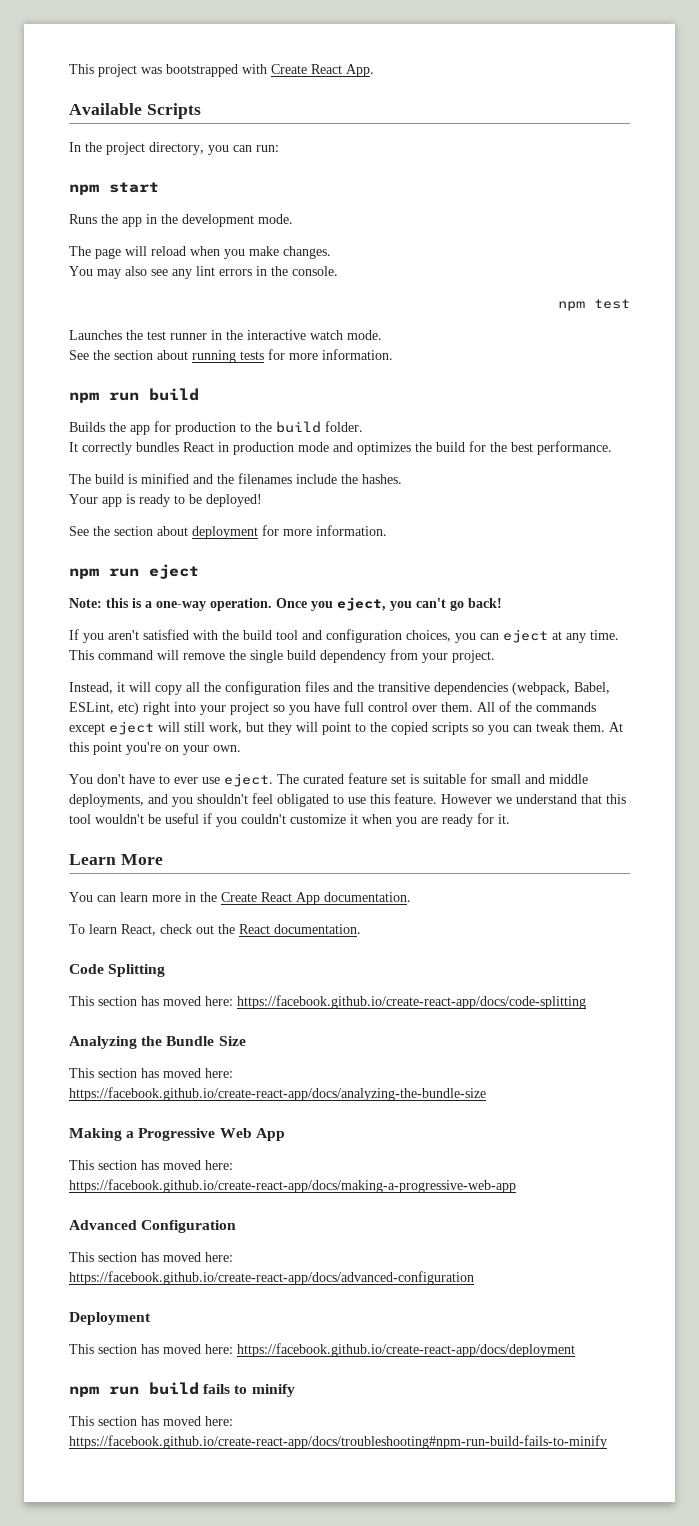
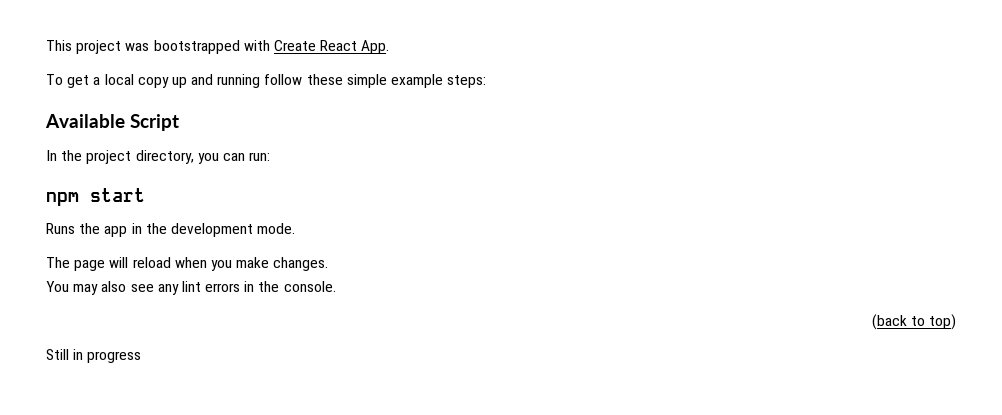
(374, 70) none -> [46,74,487,88] // To get a local copy up and running follow these simple example steps:
[146,103,201,119] Scripts -> [130,114,180,131] Script
[558,299,630,311] [69,330,382,340] [69,349,393,363] [69,388,199,403] [69,421,363,435] [69,441,612,455] [69,473,402,484] [69,494,262,507] [69,525,387,539] [69,564,199,579] [69,597,502,611] [69,629,619,643] [69,649,495,663] [69,681,610,695] [69,701,596,715] [69,721,623,735] [69,742,241,755] [69,773,588,787] [69,793,626,807] [69,813,510,827] [69,854,163,865] [69,892,411,905] [69,924,361,936] [69,964,166,977] [69,995,586,1009] [69,1036,246,1049] [69,1068,233,1078] [69,1087,486,1101] [69,1128,285,1141] [69,1160,233,1170] [69,1179,516,1193] [69,1220,237,1233] [69,1252,233,1262] [69,1271,474,1285] [69,1312,151,1325] [69,1343,575,1357] [69,1382,295,1397] [69,1416,233,1426] [69,1435,607,1449] npm test // Launches the test runner in the interactive watch mode. // See the section about running tests for more information. // npm run build // Builds the app for production to the build folder. // It correctly bundles React in production mode and optimizes the build for the best performance. // The build is minified and the filenames include the hashes. // Your app is ready to be deployed! // See the section about deployment for more information. // npm run eject // Note: this is a one-way operation. Once you eject, you can't go back! // If you aren't satisfied with the build tool and configuration choices, you can eject at any time. This command will remove the single build dependency from your project. // Instead, it will copy all the configuration files and the transitive dependencies (webpack, Babel, ESLint, etc) right into your project so you have full control over them. All of the commands except eject will still work, but they will point to the copied scripts so you can tweak them. At this point you're on your own. // You don't have to ever use eject. The curated feature set is suitable for small and middle deployments, and you shouldn't feel obligated to use this feature. However we understand that this tool wouldn't be useful if you couldn't customize it when you are ready for it. // Learn More // You can learn more in the Create React App documentation. // To learn React, check out the React documentation. // Code Splitting // This section has moved here: https://facebook.github.io/create-react-app/docs/code-splitting // Analyzing the Bundle Size // This section has moved here: https://facebook.github.io/create-react-app/docs/analyzing-the-bundle-size // Making a Progressive Web App // This section has moved here: https://facebook.github.io/create-react-app/docs/making-a-progressive-web-app // Advanced Configuration // This section has moved here: https://facebook.github.io/create-react-app/docs/advanced-configuration // Deployment // This section has moved here: https://facebook.github.io/create-react-app/docs/deployment // npm run build fails to minify // This section has moved here: https://facebook.github.io/create-react-app/docs/troubleshooting#npm-run-build-fails-to-minify -> [871,314,956,330] [46,349,142,363] (back to top) // Still in progress

